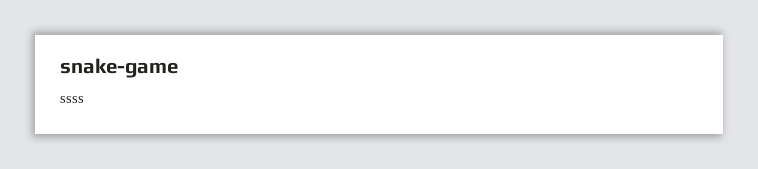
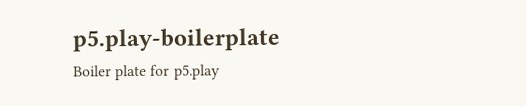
[60,58,178,78] [60,96,84,103] snake-game // ssss -> [72,27,280,52] [73,64,220,81] p5.play-boilerplate // Boiler plate for p5.play

